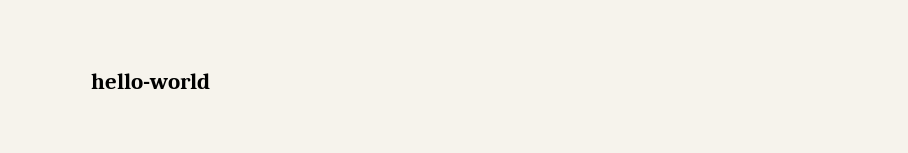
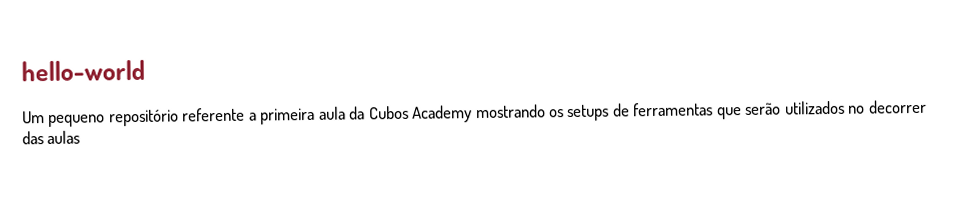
(210, 81) none -> [22,99,927,128] [22,130,81,145] // Um pequeno repositório referente a primeira aula da Cubos Academy mostrando os setups de ferramentas que serão utilizados no decorrer das aulas

